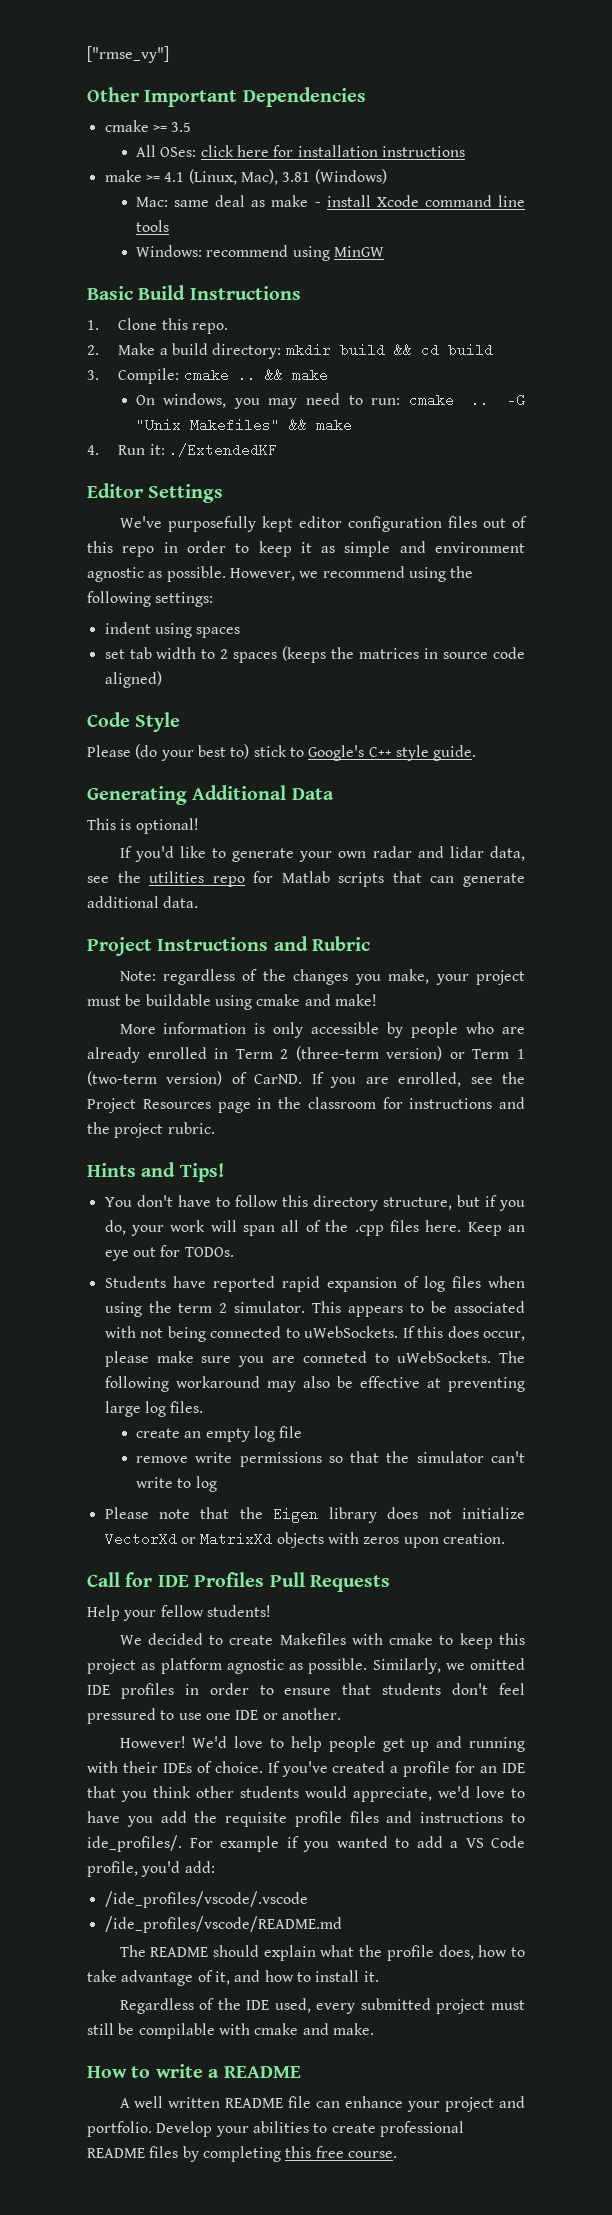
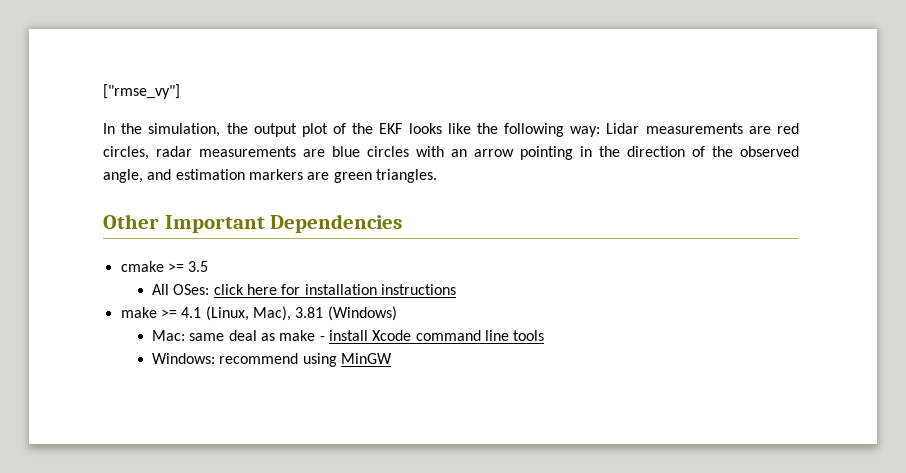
(169, 54) none -> [103,123,799,137] [103,146,799,160] [103,169,437,183] // In the simulation, the output plot of the EKF looks like the following way: Lidar measurements are red circles, radar measurements are blue circles with an arrow pointing in the direction of the observed angle, and estimation markers are green triangles.
[87,285,301,300] [87,318,228,334] [87,343,493,359] [87,368,328,384] [135,393,525,409] [135,418,352,432] [87,443,277,457] [87,483,224,503] [119,516,527,532] [87,541,525,557] [87,566,474,582] [87,591,214,607] [104,622,241,638] [104,646,525,663] [104,671,162,688] [87,712,181,732] [87,744,477,761] [87,785,334,805] [87,818,199,834] [119,846,526,862] [87,871,525,887] [87,896,199,908] [87,936,371,956] [119,969,525,985] [87,994,377,1010] [119,1022,525,1038] [87,1046,525,1063] [87,1071,526,1088] [87,1097,525,1113] [87,1122,215,1138] [87,1162,224,1182] [104,1195,525,1211] [104,1220,525,1236] [104,1245,234,1261] [104,1276,525,1292] [104,1301,525,1317] [104,1326,525,1342] [104,1351,525,1367] [104,1376,525,1392] [104,1401,204,1417] [135,1426,303,1442] [135,1451,525,1467] [135,1476,217,1492] [104,1507,525,1523] [104,1532,505,1548] [87,1572,390,1592] [87,1605,271,1621] [119,1633,525,1649] [87,1658,525,1674] [87,1683,525,1699] [87,1708,341,1724] [119,1736,525,1752] [87,1761,525,1777] [87,1786,525,1802] [87,1811,525,1827] [87,1835,525,1852] [87,1861,215,1877] [104,1891,308,1908] [104,1916,342,1933] [119,1945,525,1961] [87,1970,379,1986] [119,1998,525,2014] [87,2023,374,2039] [87,2064,301,2078] [119,2096,525,2112] [87,2121,464,2137] [87,2146,397,2162] // Basic Build Instructions // 1. Clone this repo. // 2. Make a build directory: mkdir build && cd build // 3. Compile: cmake .. && make // On windows, you may need to run: cmake .. -G "Unix Makefiles" && make // 4. Run it: ./ExtendedKF // Editor Settings // We've purposefully kept editor configuration files out of this repo in order to keep it as simple and environment agnostic as possible. However, we recommend using the following settings: // indent using spaces // set tab width to 2 spaces (keeps the matrices in source code aligned) // Code Style // Please (do your best to) stick to Google's C++ style guide. // Generating Additional Data // This is optional! // If you'd like to generate your own radar and lidar data, see the utilities repo for Matlab scripts that can generate additional data. // Project Instructions and Rubric // Note: regardless of the changes you make, your project must be buildable using cmake and make! // More information is only accessible by people who are already enrolled in Term 2 (three-term version) or Term 1 (two-term version) of CarND. If you are enrolled, see the Project Resources page in the classroom for instructions and the project rubric. // Hints and Tips! // You don't have to follow this directory structure, but if you do, your work will span all of the .cpp files here. Keep an eye out for TODOs. // Students have reported rapid expansion of log files when using the term 2 simulator. This appears to be associated with not being connected to uWebSockets. If this does occur, please make sure you are conneted to uWebSockets. The following workaround may also be effective at preventing large log files. // create an empty log file // remove write permissions so that the simulator can't write to log // Please note that the Eigen library does not initialize VectorXd or MatrixXd objects with zeros upon creation. // Call for IDE Profiles Pull Requests // Help your fellow students! // We decided to create Makefiles with cmake to keep this project as platform agnostic as possible. Similarly, we omitted IDE profiles in order to ensure that students don't feel pressured to use one IDE or another. // However! We'd love to help people get up and running with their IDEs of choice. If you've created a profile for an IDE that you think other students would appreciate, we'd love to have you add the requisite profile files and instructions to ide_profiles/. For example if you wanted to add a VS Code profile, you'd add: // /ide_profiles/vscode/.vscode // /ide_profiles/vscode/README.md // The README should explain what the profile does, how to take advantage of it, and how to install it. // Regardless of the IDE used, every submitted project must still be compilable with cmake and make. // How to write a README // A well written README file can enhance your project and portfolio. Develop your abilities to create professional README files by completing this free course. -> (392, 358) none

